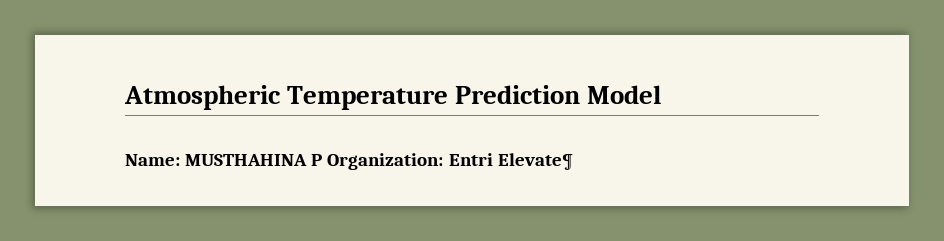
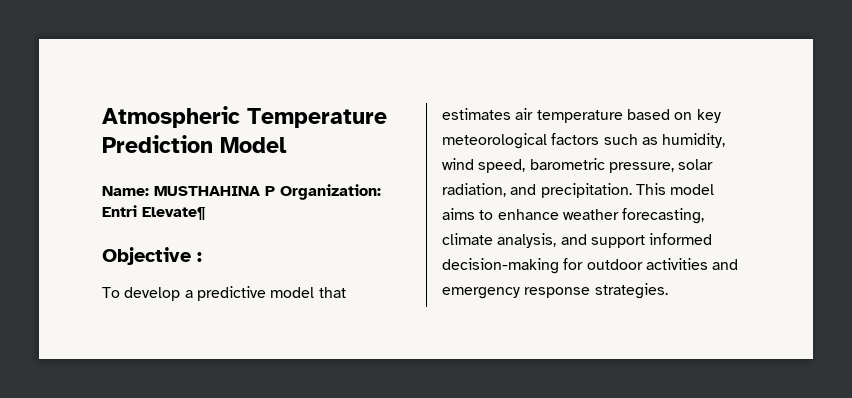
(573, 161) none -> [102,247,202,265] [102,286,346,301] [442,108,721,123] [442,133,726,149] [442,158,714,173] [442,183,715,198] [442,208,705,224] [442,233,713,248] [442,258,739,274] [442,283,668,299] // Objective : // To develop a predictive model that estimates air temperature based on key meteorological factors such as humidity, wind speed, barometric pressure, solar radiation, and precipitation. This model aims to enhance weather forecasting, climate analysis, and support informed decision-making for outdoor activities and emergency response strategies.

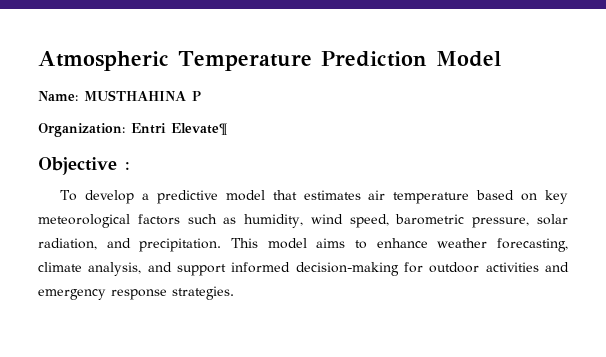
(275, 191) none -> (201, 96) //

